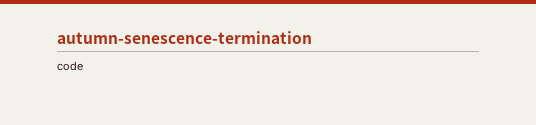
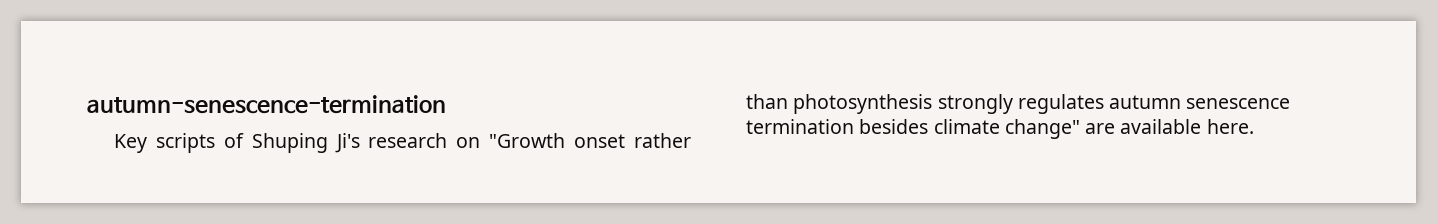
[57,61,83,71] code -> [114,133,692,153] [746,94,1291,114] [746,119,1254,139] Key scripts of Shuping Ji's research on "Growth onset rather than photosynthesis strongly regulates autumn senescence termination besides climate change" are available here.

